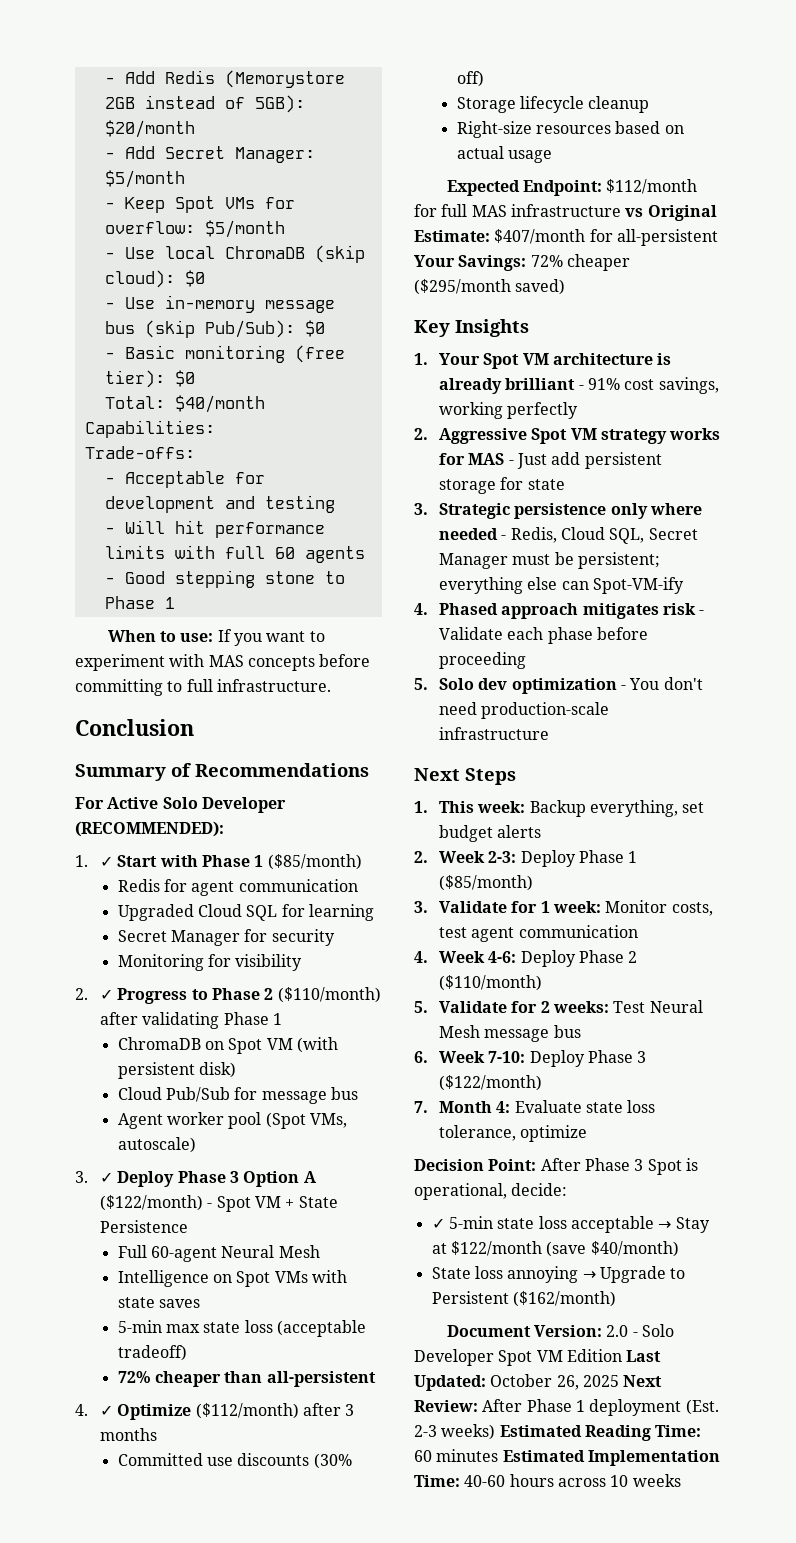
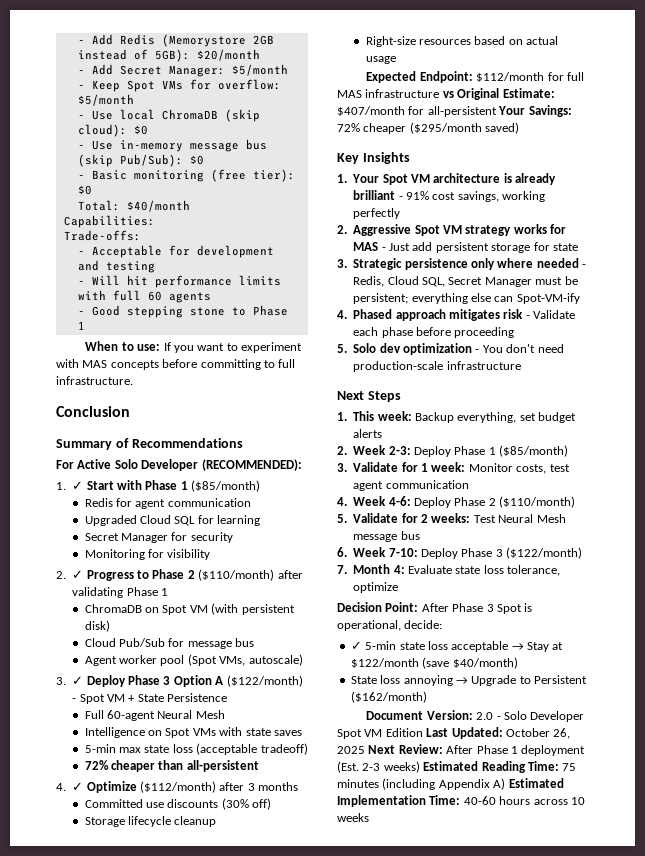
[414,1449,499,1462] 60 minutes -> [562,763,577,771] [337,778,506,790] 75 minutes (including Appendix A)

